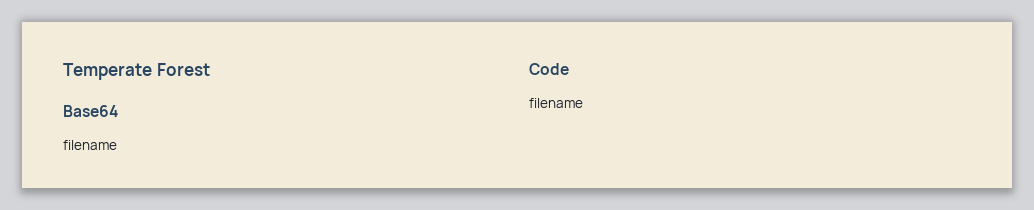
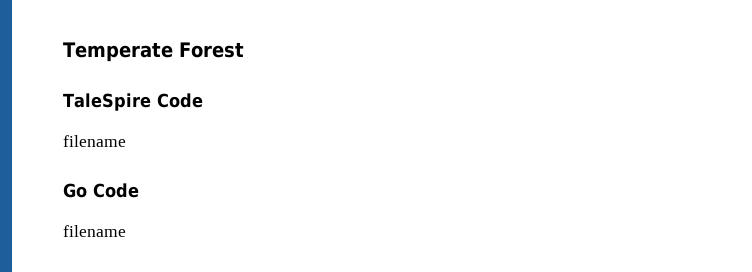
[63,105,118,117] Base64 -> [63,93,203,111] TaleSpire Code
(117, 145) none -> [63,183,87,198] Go

